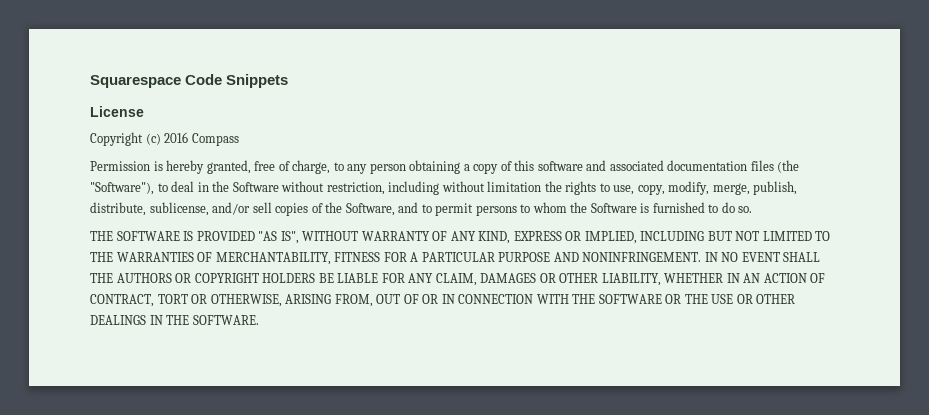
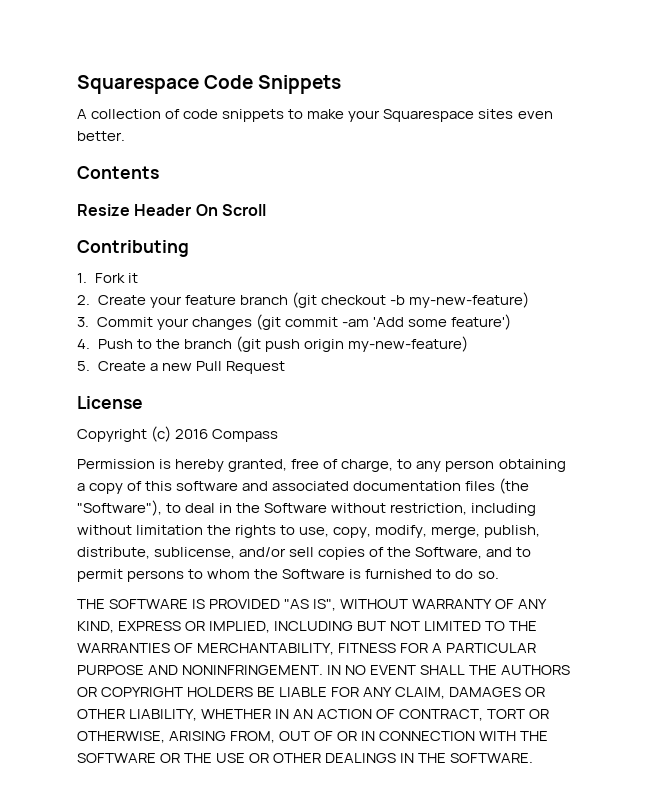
(289, 81) none -> [77,109,553,122] [77,131,125,141] [77,166,159,179] [77,204,266,216] [77,240,189,257] [77,273,138,283] [77,292,529,308] [77,314,511,330] [77,336,468,352] [77,361,285,374] // A collection of code snippets to make your Squarespace sites even better. // Contents // Resize Header On Scroll // Contributing // 1. Fork it // 2. Create your feature branch (git checkout -b my-new-feature) // 3. Commit your changes (git commit -am 'Add some feature') // 4. Push to the branch (git push origin my-new-feature) // 5. Create a new Pull Request

